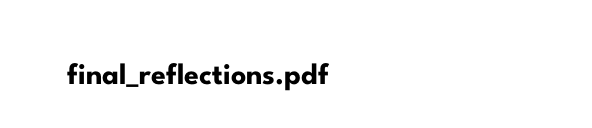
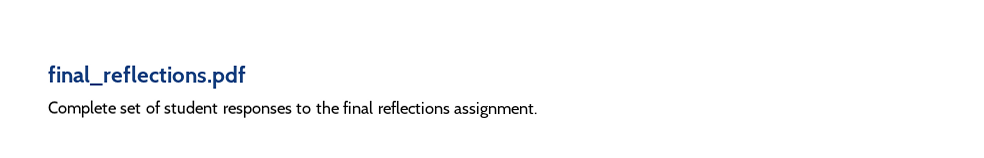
(330, 77) none -> [47,100,538,119] // Complete set of student responses to the final reflections assignment.

